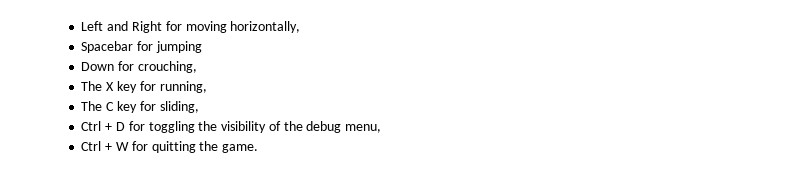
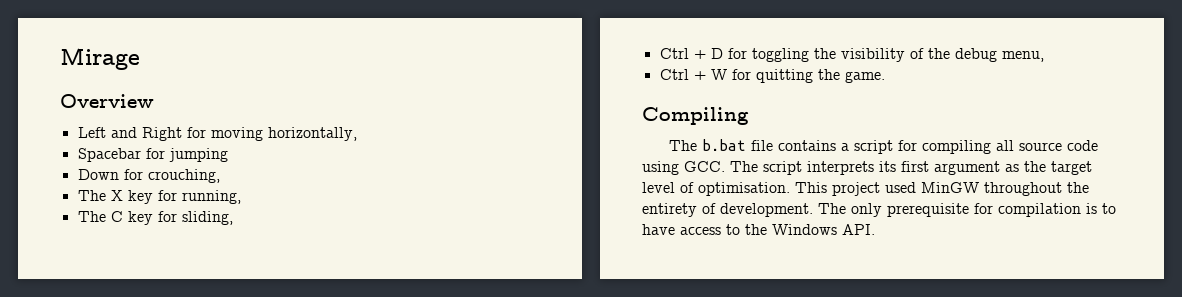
(81, 26) none -> [60,48,140,70] [60,94,154,108] Mirage // Overview //
(259, 148) none -> [642,107,749,125] [668,139,1098,154] [642,161,1092,175] [642,182,1089,196] [642,203,1116,217] [642,224,875,235] // Compiling // The b.bat file contains a script for compiling all source code using GCC. The script interprets its first argument as the target level of optimisation. This project used MinGW throughout the entirety of development. The only prerequisite for compilation is to have access to the Windows API.

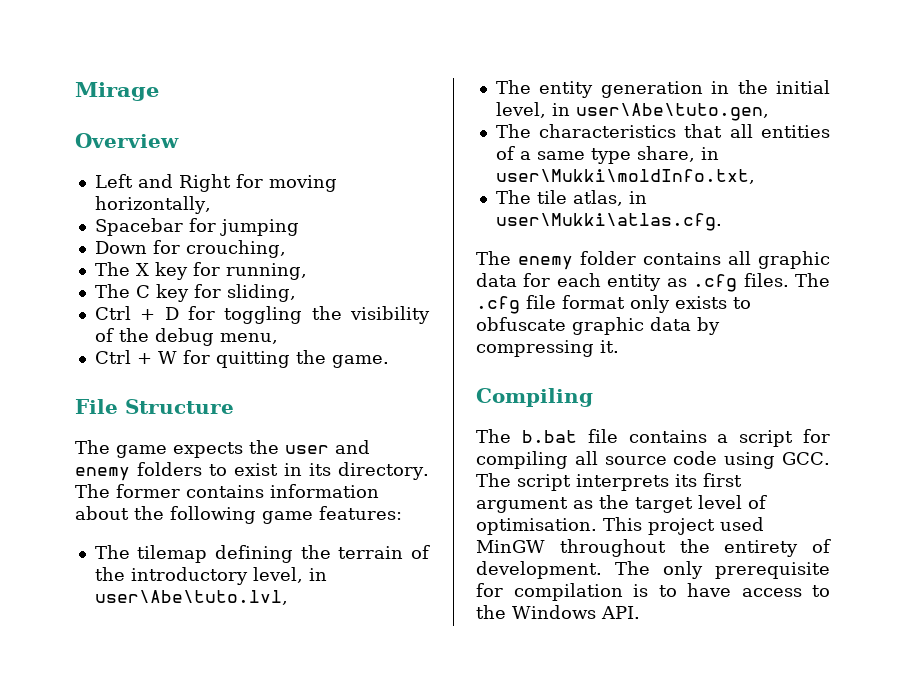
(885, 77) none -> [75,399,234,414] [75,440,370,458] [75,462,430,481] [75,484,379,498] [75,506,402,524] [94,545,430,563] [94,567,327,585] [94,590,288,605] [495,80,830,98] [495,102,769,121] [495,124,830,138] [495,146,719,164] [495,169,755,184] [495,190,647,206] [495,213,722,231] [476,251,830,270] [476,273,830,292] [476,295,751,314] [476,317,720,335] [476,340,619,357] // File Structure // The game expects the user and enemy folders to exist in its directory. The former contains information about the following game features: // The tilemap defining the terrain of the introductory level, in user\Abe\tuto.lvl, // The entity generation in the initial level, in user\Abe\tuto.gen, // The characteristics that all entities of a same type share, in user\Mukki\moldInfo.txt, // The tile atlas, in user\Mukki\atlas.cfg. // The enemy folder contains all graphic data for each entity as .cfg files. The .cfg file format only exists to obfuscate graphic data by compressing it.

